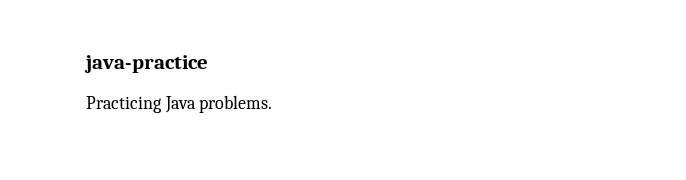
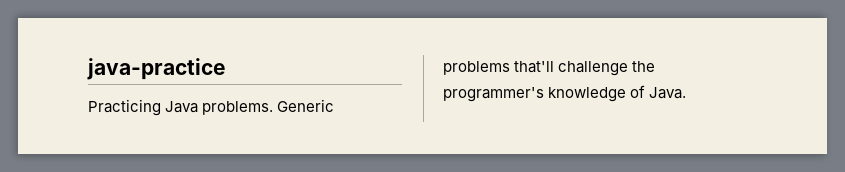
(273, 104) none -> [277,99,335,112] [443,61,656,76] [443,85,687,102] Generic problems that'll challenge the programmer's knowledge of Java.

